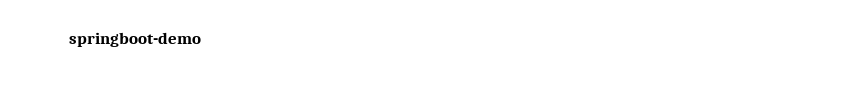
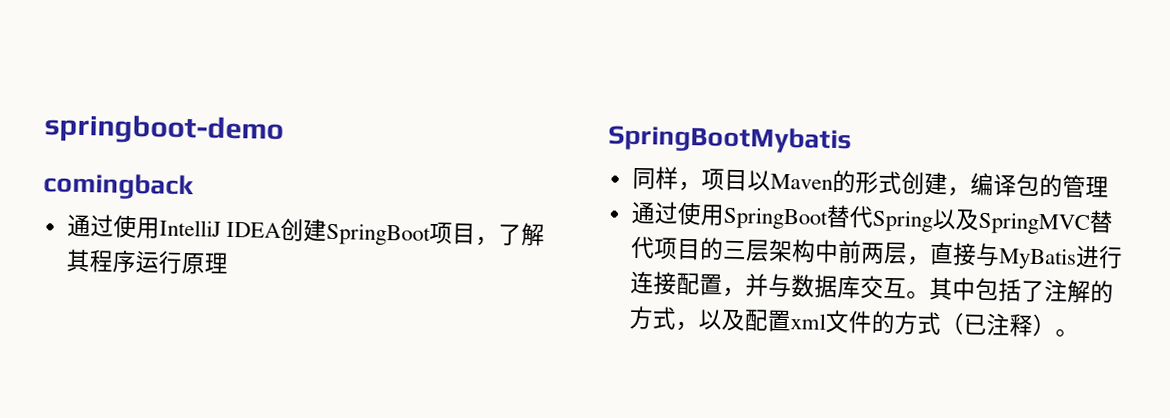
(201, 39) none -> [43,172,194,201] [66,214,545,247] [65,248,229,275] [608,124,852,155] [631,166,1109,198] [630,201,1114,236] [630,235,1123,270] [629,270,1114,304] [628,305,1079,337] // comingback // 通过使用IntelliJ IDEA创建SpringBoot项目，了解其程序运行原理 // SpringBootMybatis // 同样，项目以Maven的形式创建，编译包的管理 // 通过使用SpringBoot替代Spring以及SpringMVC替代项目的三层架构中前两层，直接与MyBatis进行连接配置，并与数据库交互。其中包括了注解的方式，以及配置xml文件的方式（已注释）。

